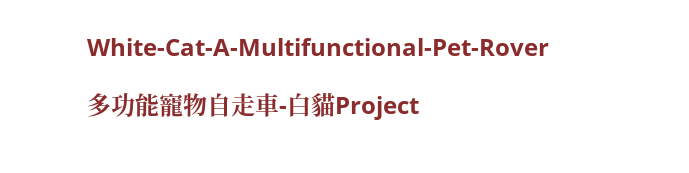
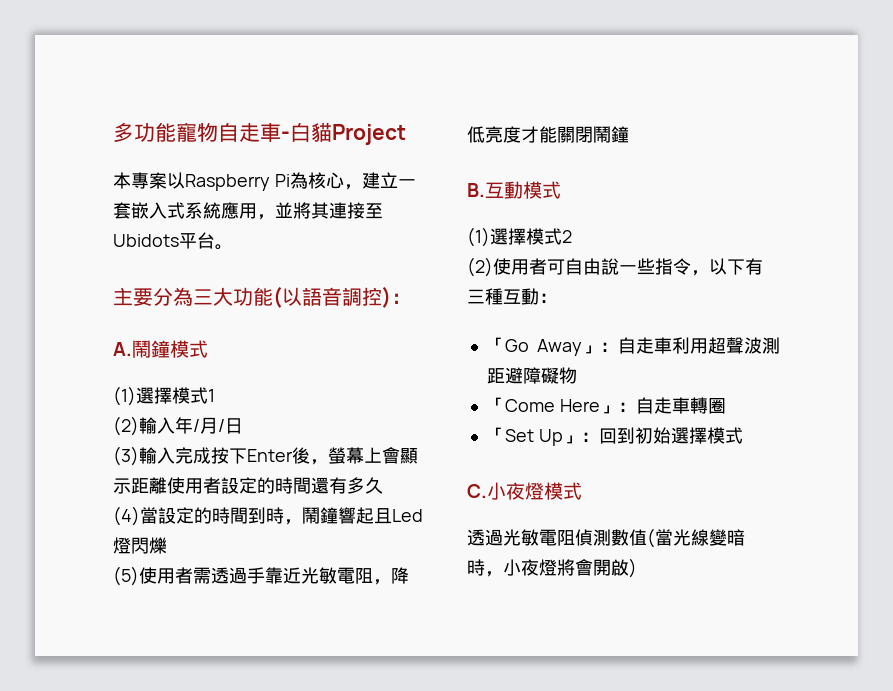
[87,38,549,56] White-Cat-A-Multifunctional-Pet-Rover // -> (113, 132) none
(419, 108) none -> [113,172,416,191] [113,202,383,220] [113,232,233,250] [113,286,411,308] [113,340,208,358] [113,386,215,406] [113,416,243,436] [113,446,418,466] [113,477,383,494] [113,506,423,526] [113,537,167,554] [113,566,409,586] [467,126,629,143] [467,181,561,199] [467,227,572,247] [467,257,763,277] [467,288,557,305] [486,337,780,356] [486,367,577,384] [486,397,726,414] [486,427,743,446] [467,482,582,500] [467,528,745,548] [467,558,637,578] // 本專案以Raspberry Pi為核心，建立一套嵌入式系統應用，並將其連接至Ubidots平台。 // 主要分為三大功能(以語音調控)： // A.鬧鐘模式 // (1)選擇模式1 // (2)輸入年/月/日 // (3)輸入完成按下Enter後，螢幕上會顯示距離使用者設定的時間還有多久 // (4)當設定的時間到時，鬧鐘響起且Led燈閃爍 // (5)使用者需透過手靠近光敏電阻，降低亮度才能關閉鬧鐘 // B.互動模式 // (1)選擇模式2 // (2)使用者可自由說一些指令，以下有三種互動： // 「Go Away」：自走車利用超聲波測距避障礙物 // 「Come Here」：自走車轉圈 // 「Set Up」：回到初始選擇模式 // C.小夜燈模式 // 透過光敏電阻偵測數值(當光線變暗時，小夜燈將會開啟)

